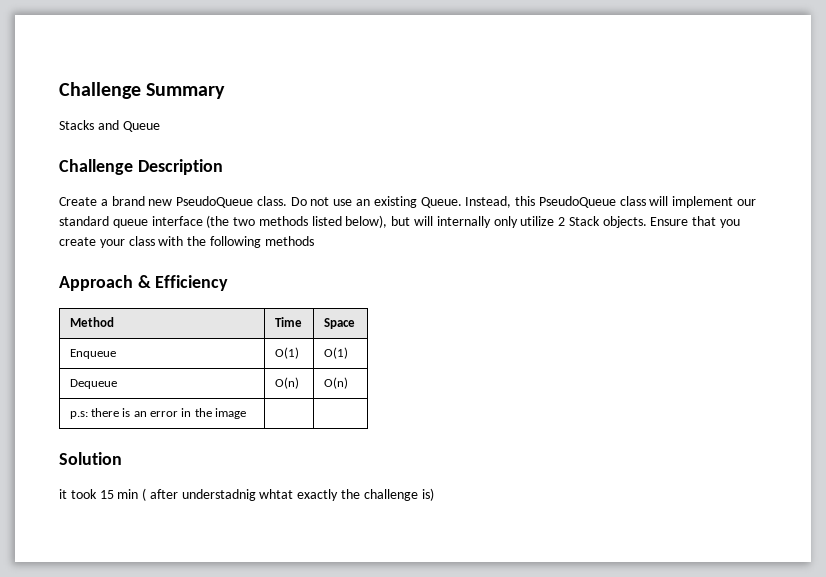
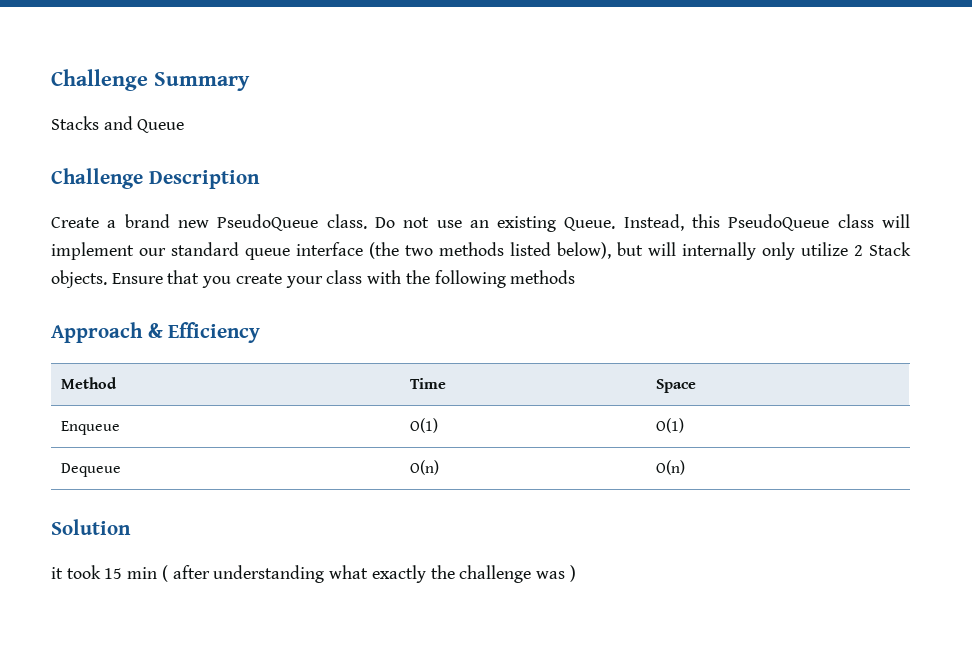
[69,408,247,419] // p.s: there is an error in the image | | -> (685, 467) none
[181,489,294,501] understadnig whtat -> [213,565,369,583] understanding what
[421,488,434,501] is) -> [535,565,576,582] was )

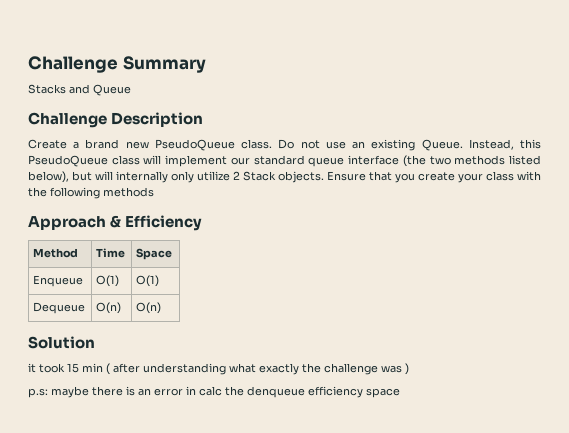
(576, 573) none -> [28,386,400,398] // p.s: maybe there is an error in calc the denqueue efficiency space

